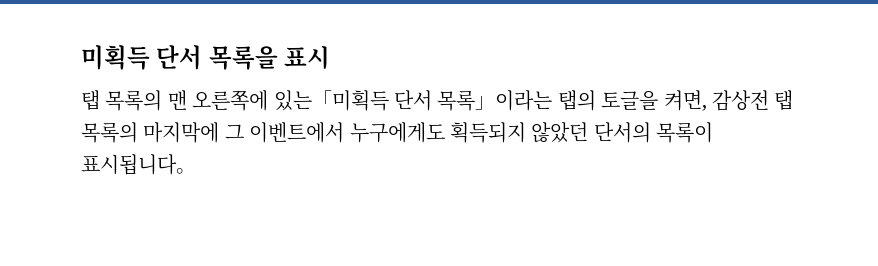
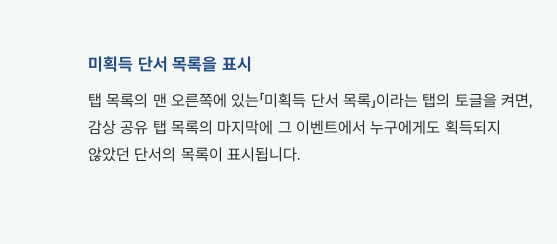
[711,90,769,111] 감상전 -> [88,120,149,135] 감상 공유
[81,154,196,175] 표시됩니다。 -> [226,147,300,162] 표시됩니다.

